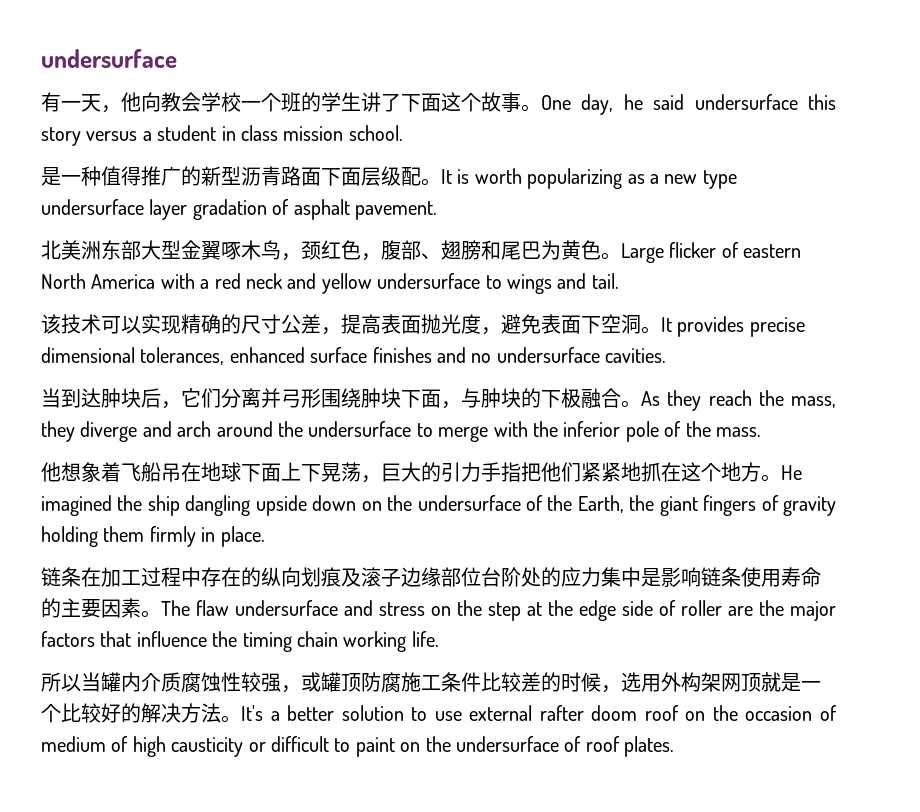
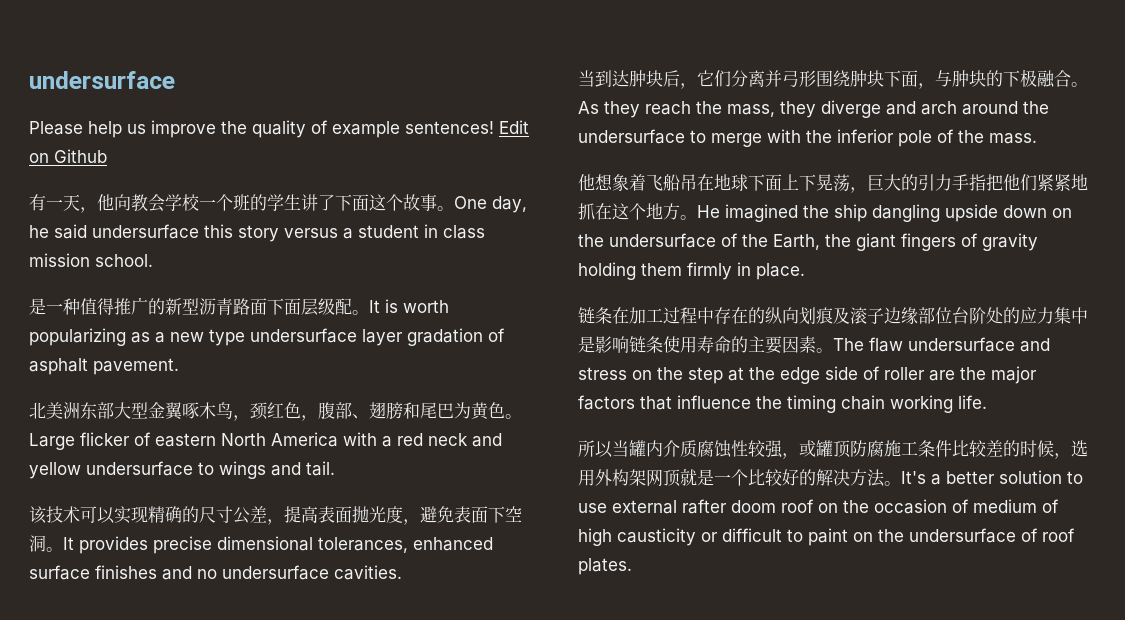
[41,49,177,68] undersurface -> [29,71,175,89] [29,120,529,138] [29,149,107,163] undersurface // Please help us improve the quality of example sentences! Edit on Github

